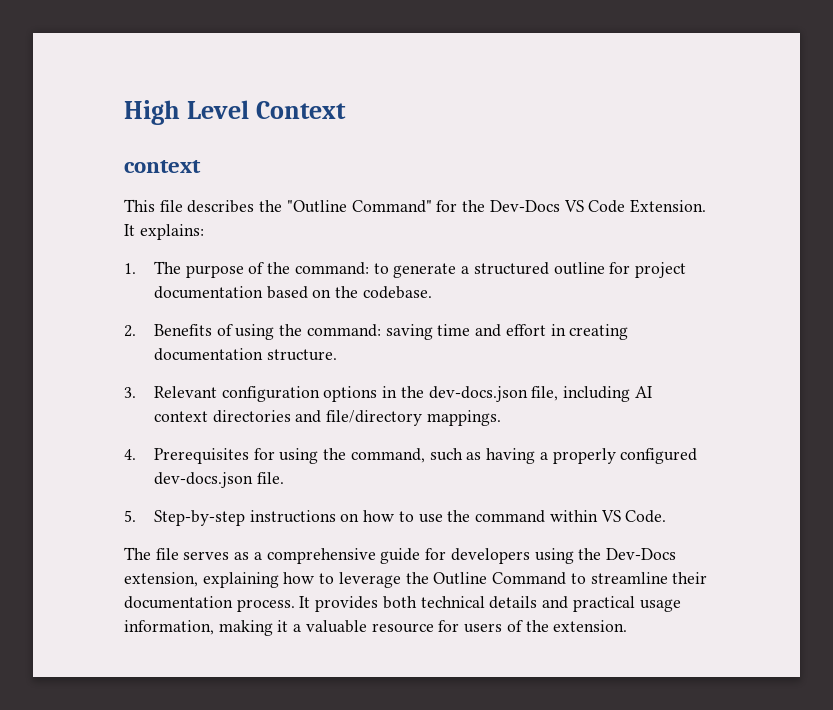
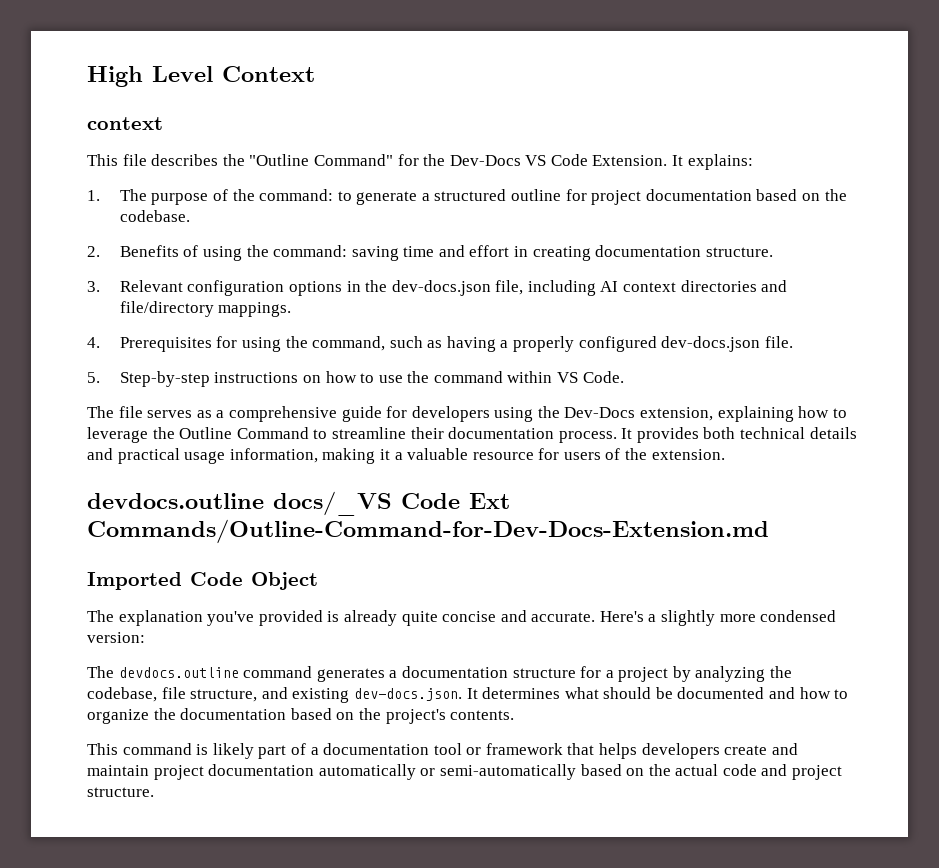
(628, 626) none -> [87,491,510,516] [87,519,769,544] [87,572,318,590] [87,610,837,626] [87,632,145,643] [87,666,793,682] [87,687,849,703] [87,708,515,724] [87,743,798,759] [87,764,843,780] [87,787,154,797] // devdocs.outline docs/_VS Code Ext Commands/Outline-Command-for-Dev-Docs-Extension.md // Imported Code Object // The explanation you've provided is already quite concise and accurate. Here's a slightly more condensed version: // The devdocs.outline command generates a documentation structure for a project by analyzing the codebase, file structure, and existing dev-docs.json. It determines what should be documented and how to organize the documentation based on the project's contents. // This command is likely part of a documentation tool or framework that helps developers create and maintain project documentation automatically or semi-automatically based on the actual code and project structure.

